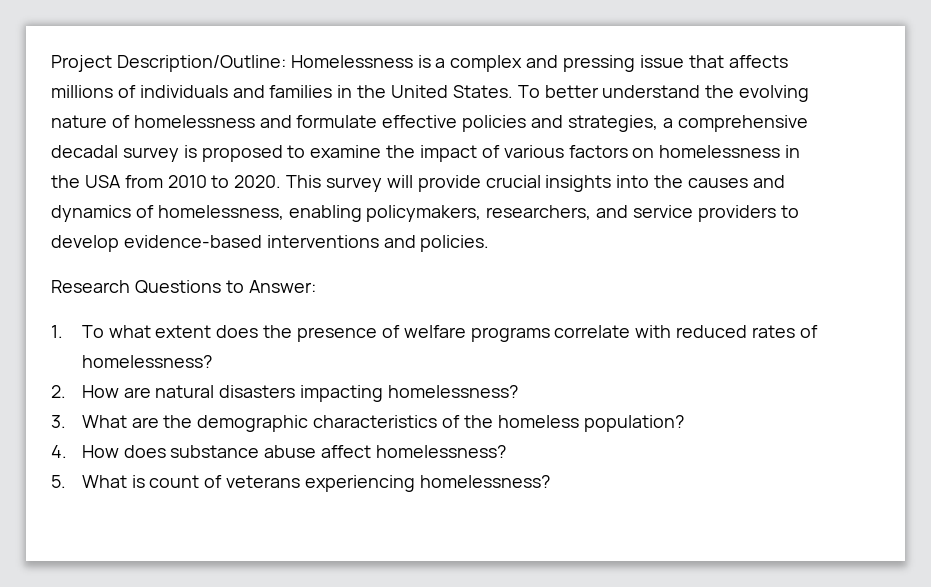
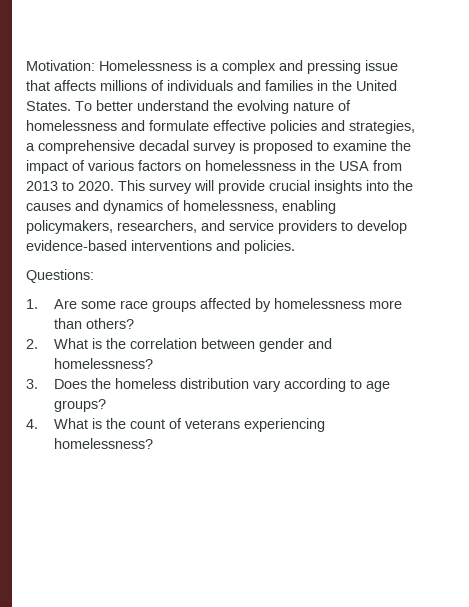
[51,55,286,72] Project Description/Outline: -> [26,60,95,71] Motivation:
[167,175,207,188] 2010 -> [26,181,58,191] 2013
[51,280,316,294] [51,325,818,342] [81,355,212,368] [51,385,519,402] [51,415,684,432] [51,445,507,458] [51,475,145,488] Research Questions to Answer: // 1. To what extent does the presence of welfare programs correlate with reduced rates of homelessness? // 2. How are natural disasters impacting homelessness? // 3. What are the demographic characteristics of the homeless population? // 4. How does substance abuse affect homelessness? // 5. What is -> [26,269,94,283] [26,298,403,312] [54,318,135,329] [26,338,333,352] [54,358,154,369] [26,378,391,392] [54,399,107,412] [26,418,127,429] Questions: // 1. Are some race groups affected by homelessness more than others? // 2. What is the correlation between gender and homelessness? // 3. Does the homeless distribution vary according to age groups? // 4. What is the

